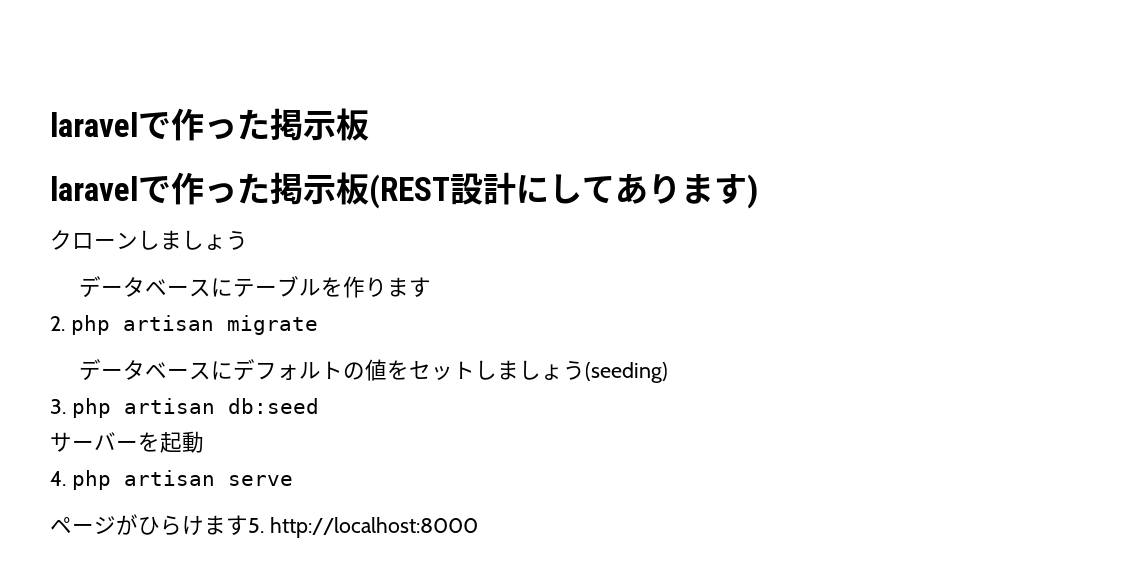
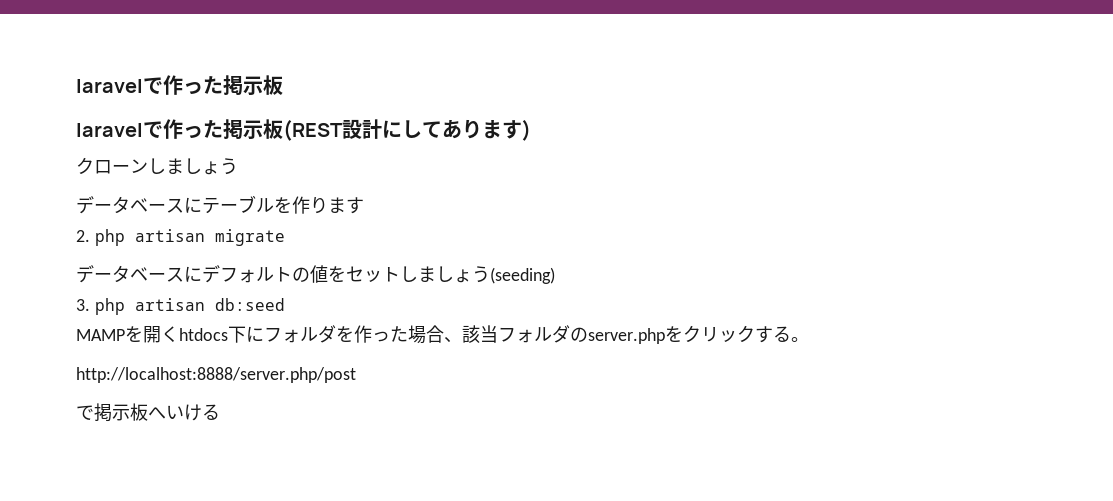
[50,431,204,453] [50,470,293,490] [50,514,478,538] サーバーを起動 // 4. php artisan serve // ページがひらけます5. http://localhost:8000 -> [76,325,809,344] [76,367,356,383] [76,403,220,422] MAMPを開くhtdocs下にフォルダを作った場合、該当フォルダのserver.phpをクリックする。 // http://localhost:8888/server.php/post // で掲示板へいける

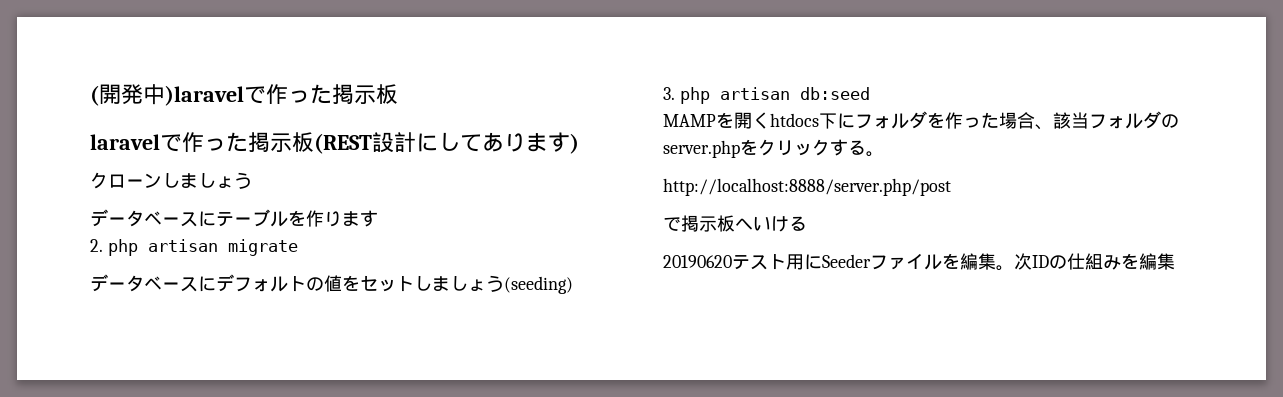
[76,79,143,93] laravel -> [90,84,244,106] (開発中)laravel
(220, 412) none -> [663,253,1175,271] // 20190620テスト用にSeederファイルを編集。次IDの仕組みを編集

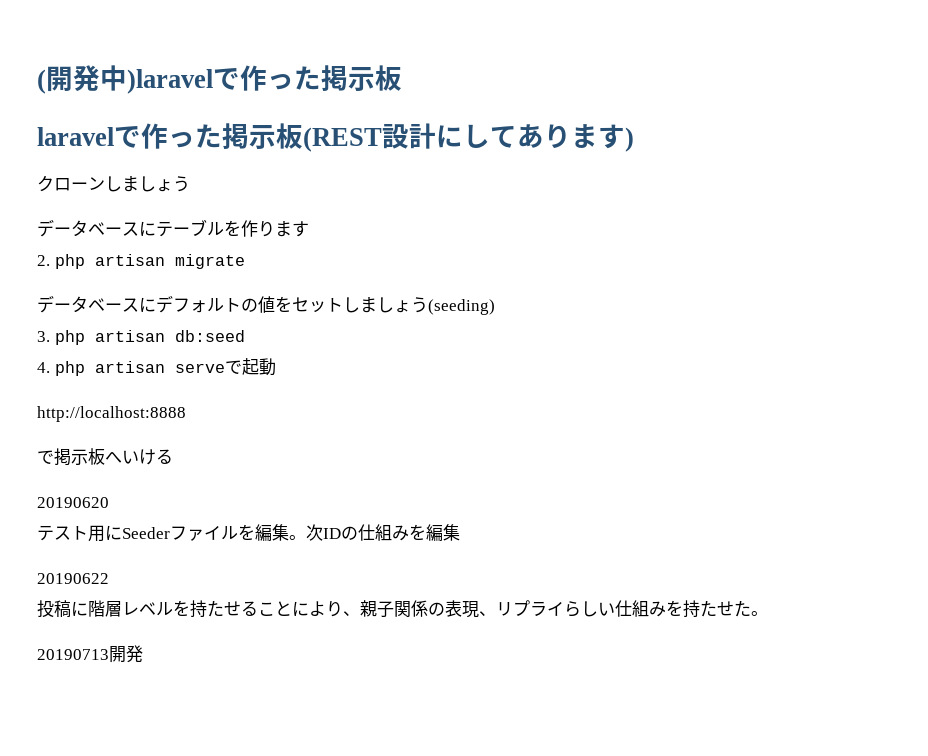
[663,111,1179,130] [663,139,884,158] [663,178,951,196] MAMPを開くhtdocs下にフォルダを作った場合、該当フォルダのserver.phpをクリックする。 // http://localhost:8888/server.php/post -> [37,358,276,376] [37,406,186,422] 4. php artisan serveで起動 // http://localhost:8888
(732, 261) none -> (109, 502) //
(1175, 261) none -> [37,573,109,584] [37,600,768,618] [37,645,143,663] // 20190622 // 投稿に階層レベルを持たせることにより、親子関係の表現、リプライらしい仕組みを持たせた。 // 20190713開発

